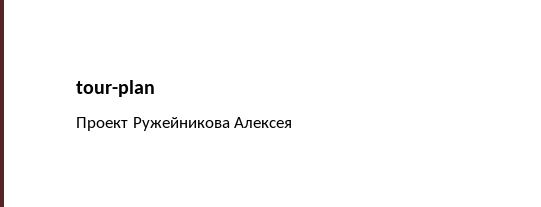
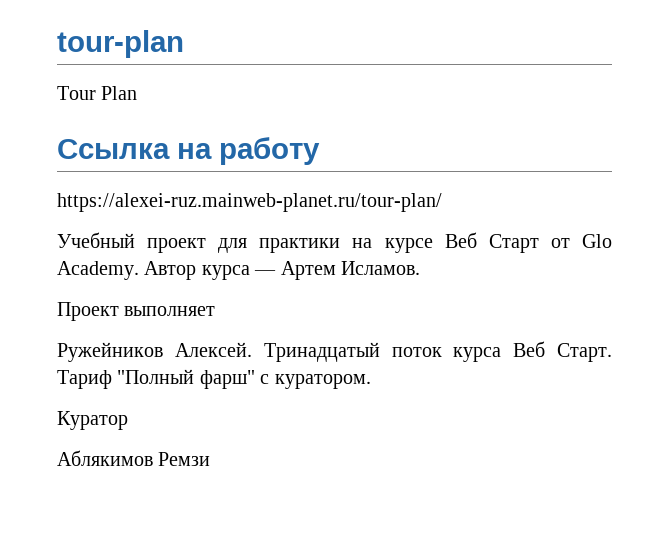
[76,117,293,131] Проект Ружейникова Алексея -> [57,86,138,100] [57,137,320,165] [57,193,442,212] [57,232,612,253] [57,261,420,280] [57,302,216,321] [57,341,612,362] [57,369,371,389] [57,411,128,430] [57,450,211,466] Tour Plan // Ссылка на работу // https://alexei-ruz.mainweb-planet.ru/tour-plan/ // Учебный проект для практики на курсе Веб Старт от Glo Academy. Автор курса — Артем Исламов. // Проект выполняет // Ружейников Алексей. Тринадцатый поток курса Веб Старт. Тариф "Полный фарш" с куратором. // Куратор // Аблякимов Ремзи

